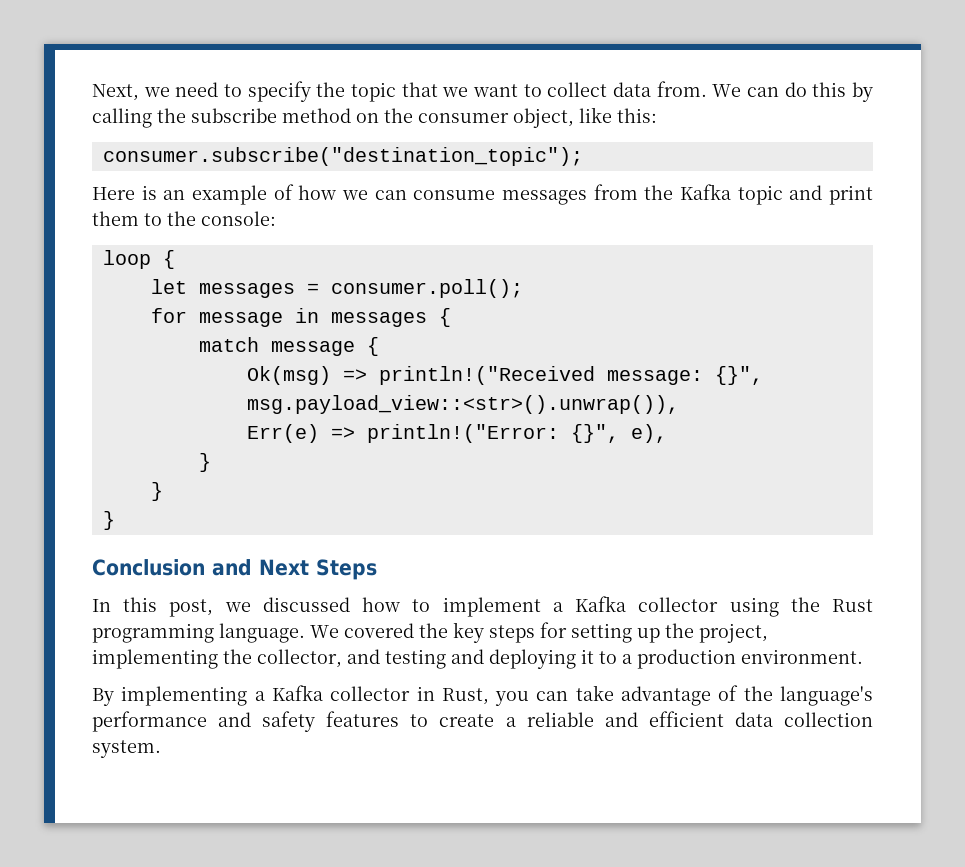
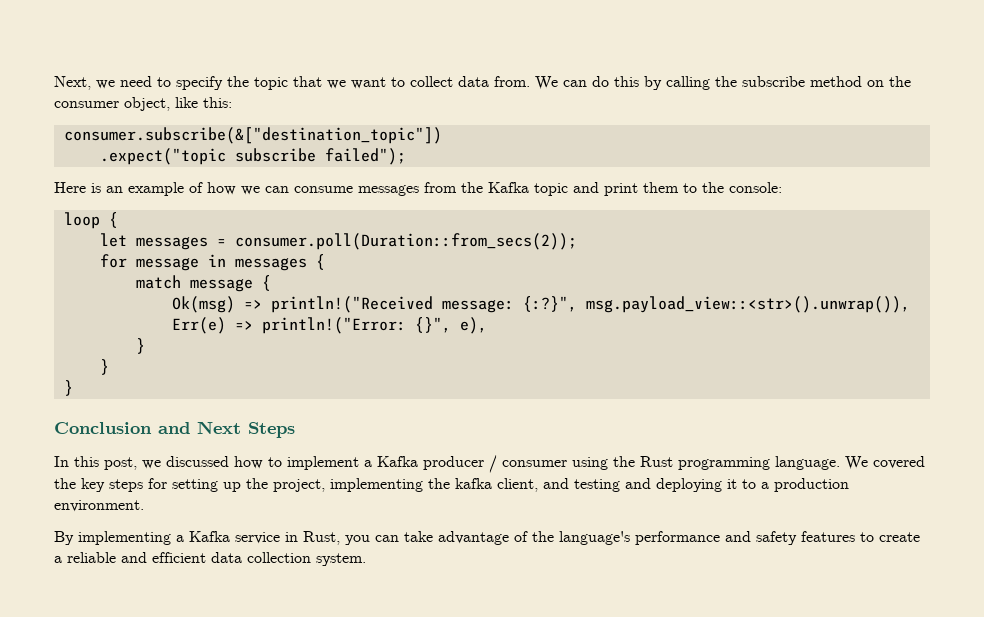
[102,147,583,166] consumer.subscribe("destination_topic"); -> [63,127,442,144] [99,148,406,165] consumer.subscribe(&["destination_topic"]) // .expect("topic subscribe failed");
[330,279,523,298] consumer.poll(); -> [234,233,577,250] consumer.poll(Duration::from_secs(2));
[714,366,763,385] {}", -> [522,296,577,312] {:?}",
[638,597,719,612] collector -> [423,455,567,473] producer / consumer
[257,649,342,668] collector, -> [455,478,538,492] kafka client,
[330,686,411,701] collector -> [235,532,280,544] service

